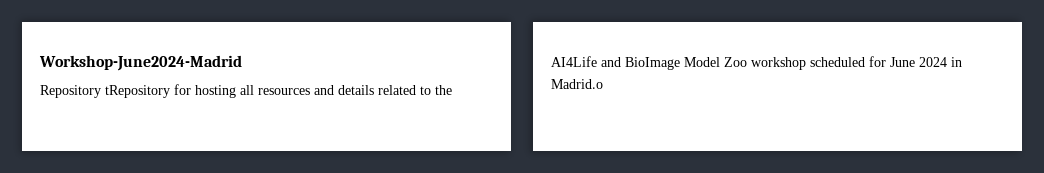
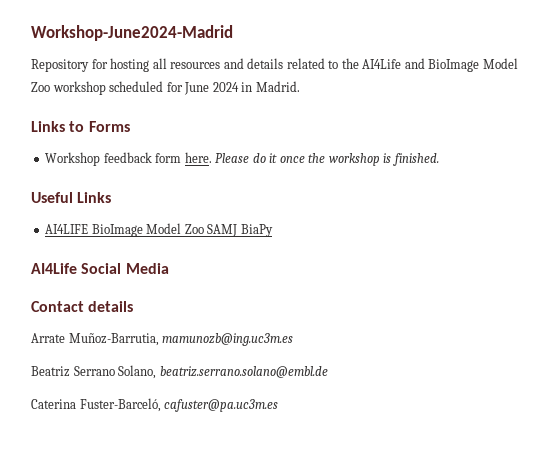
[105,85,170,98] tRepository -> (89, 65) none
[551,79,603,89] Madrid.o -> [255,81,300,92] [31,121,130,132] [45,152,439,166] [31,192,112,203] [45,223,273,237] [31,263,169,274] [31,301,134,312] [31,333,294,346] [31,365,328,379] [31,398,279,412] Madrid. // Links to Forms // Workshop feedback form here. Please do it once the workshop is finished. // Useful Links // AI4LIFE BioImage Model Zoo SAMJ BiaPy // AI4Life Social Media // Contact details // Arrate Muñoz-Barrutia, mamunozb@ing.uc3m.es // Beatriz Serrano Solano, beatriz.serrano.solano@embl.de // Caterina Fuster-Barceló, cafuster@pa.uc3m.es

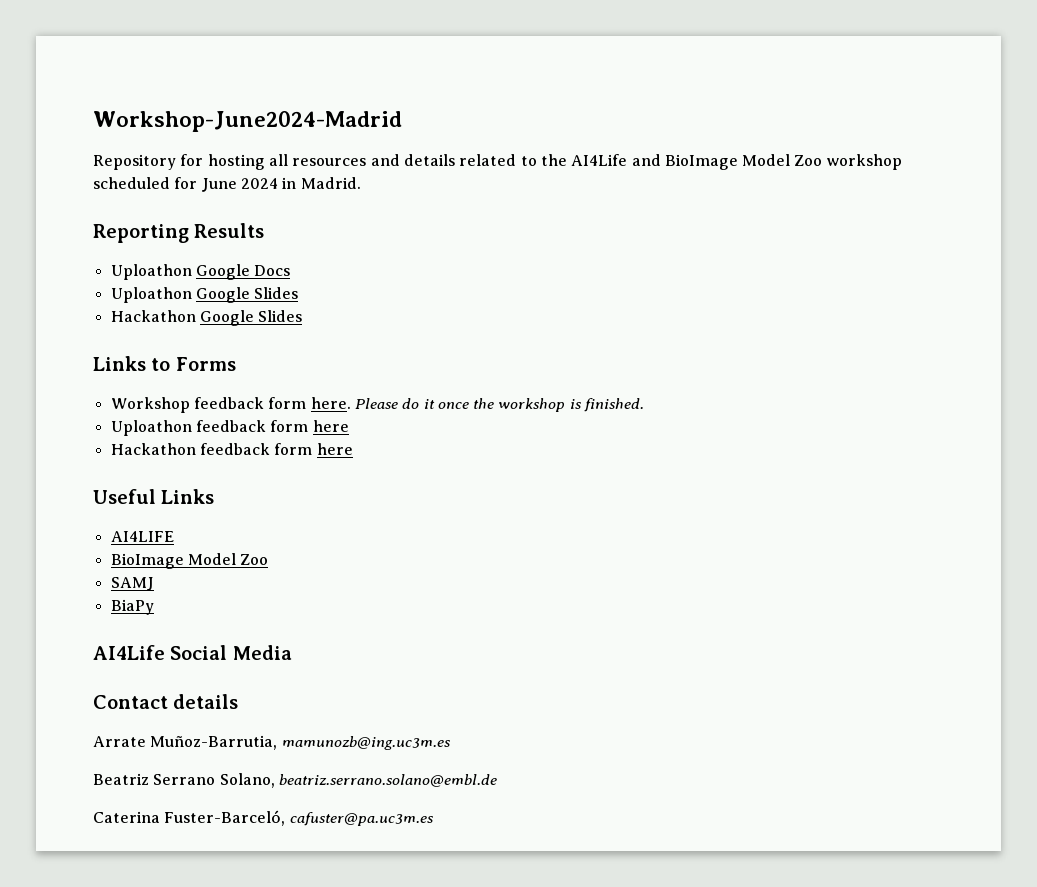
(300, 86) none -> [93,223,265,243] [110,264,291,280] [110,287,299,303] [110,310,303,326] // Reporting Results // Uploathon Google Docs // Uploathon Google Slides // Hackathon Google Slides
(439, 159) none -> [110,420,349,436] [110,443,353,455] // Uploathon feedback form here // Hackathon feedback form here
[91,223,204,237] BioImage Model Zoo -> [110,553,269,569] // BioImage Model Zoo //
(238, 230) none -> (154, 584) //

